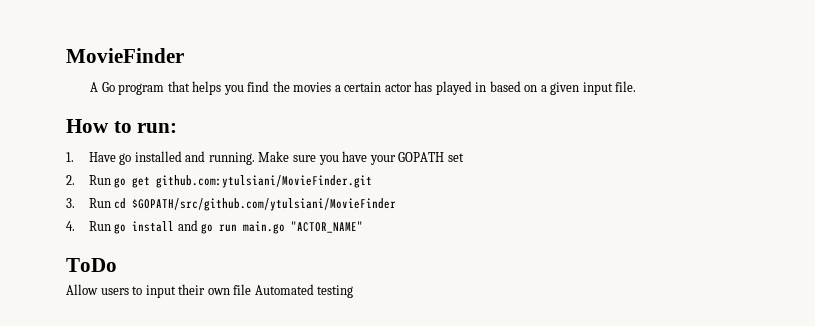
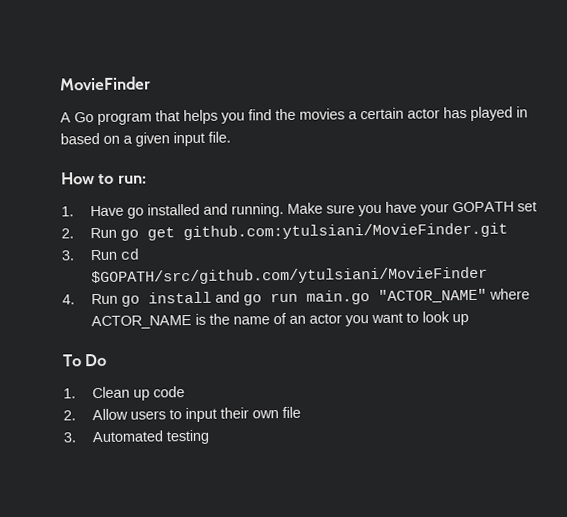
[66,258,117,272] // ToDo // -> [488,288,530,300] [90,311,469,330] [63,353,108,367] [63,386,185,401] [63,410,76,421] where ACTOR_NAME is the name of an actor you want to look up // To Do // 1. Clean up code // 2.
(252, 289) none -> [63,432,76,443] // 3.

